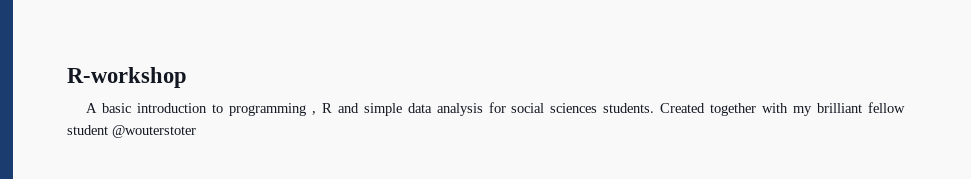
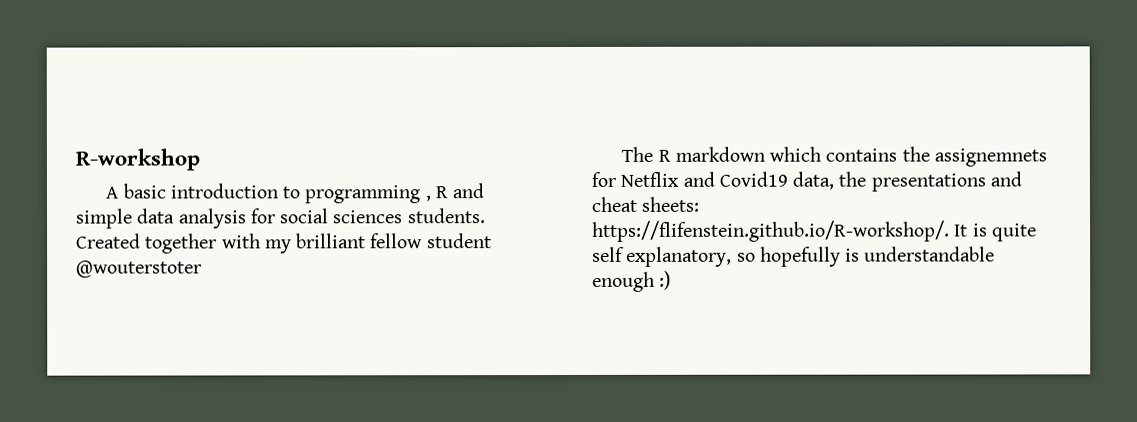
(196, 131) none -> [621,146,1047,167] [591,171,1022,192] [591,196,701,212] [592,220,1037,242] [592,246,996,267] [592,270,672,292] // The R markdown which contains the assignemnets for Netflix and Covid19 data, the presentations and cheat sheets: https://flifenstein.github.io/R-workshop/. It is quite self explanatory, so hopefully is understandable enough :)

